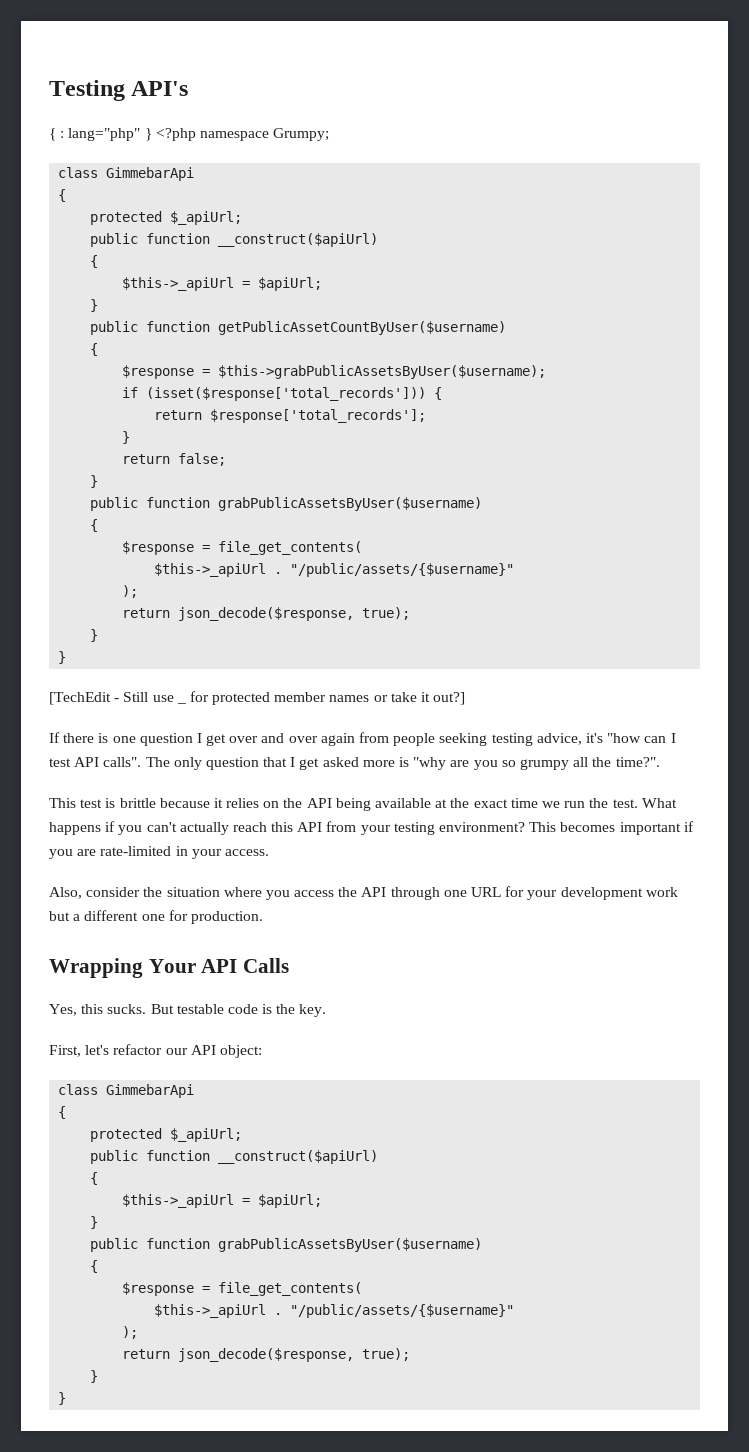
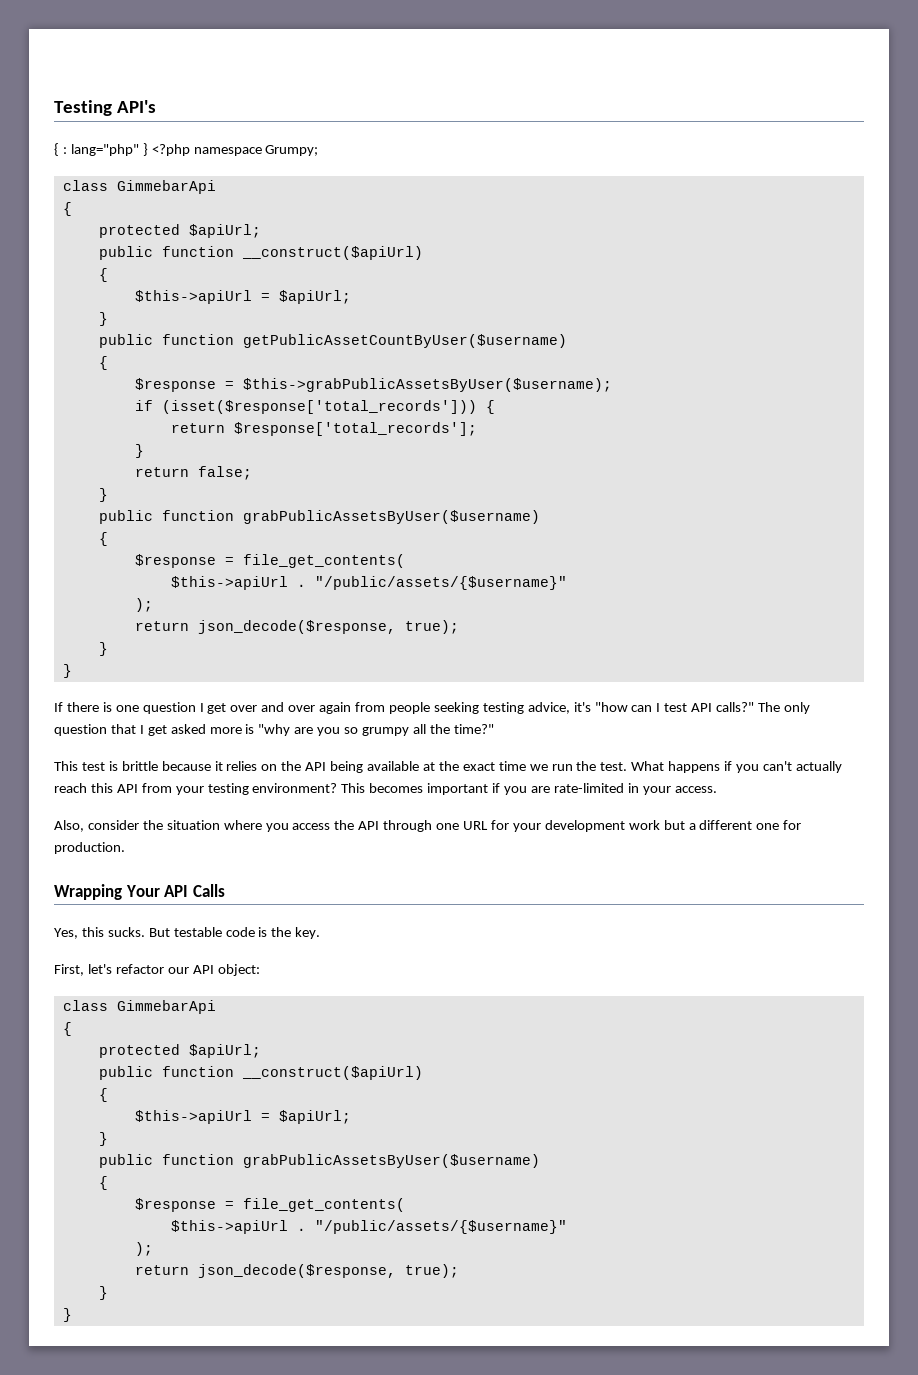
[170,211,243,225] [90,233,379,247] [90,255,99,268] [122,277,235,291] $_apiUrl; // public function __construct($apiUrl) // { // $this->_apiUrl -> [188,224,261,238] [98,246,423,260] [98,268,108,282] [134,290,252,304] $apiUrl; // public function __construct($apiUrl) // { // $this->apiUrl
[154,563,515,577] [122,585,139,598] [122,607,411,621] [90,629,99,642] [58,651,67,664] [49,692,174,705] [176,702,186,704] [189,691,466,705] $this->_apiUrl . "/public/assets/{$username}" // ); // return json_decode($response, true); // } // } // [TechEdit - Still use _ for protected member names or take it out?] -> [170,576,567,590] [134,598,153,612] [134,620,459,634] [98,642,108,656] [62,664,72,678] $this->apiUrl . "/public/assets/{$username}" // ); // return json_decode($response, true); // } // }
[103,757,142,767] calls". -> [716,702,755,712] calls?"
[615,757,660,767] time?". -> [453,724,494,734] time?"
[170,1128,243,1142] [90,1150,379,1164] [90,1172,99,1185] [122,1194,235,1208] $_apiUrl; // public function __construct($apiUrl) // { // $this->_apiUrl -> [188,1044,261,1058] [98,1066,423,1080] [98,1088,108,1102] [134,1110,252,1124] $apiUrl; // public function __construct($apiUrl) // { // $this->apiUrl
[154,1304,267,1318] $this->_apiUrl -> [170,1220,288,1234] $this->apiUrl

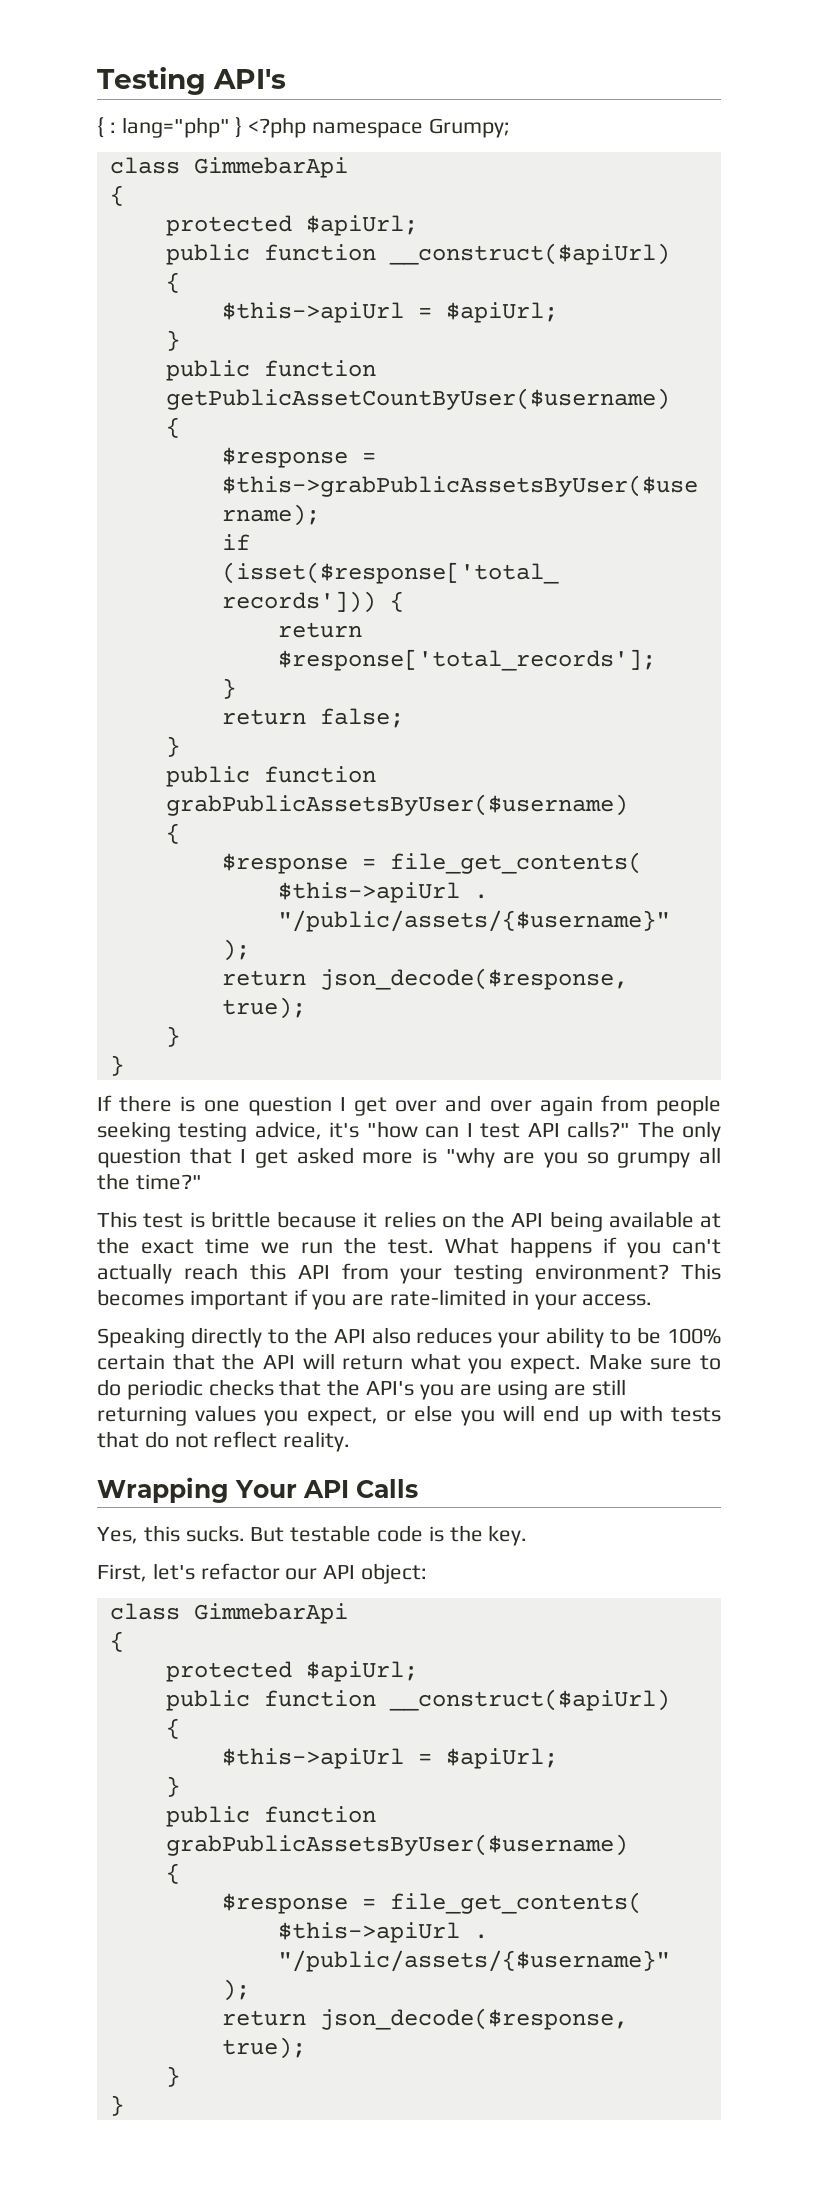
[54,820,802,832] [54,842,125,854] Also, consider the situation where you access the API through one URL for your development work but a different one for production. -> [97,1327,721,1348] [97,1353,721,1374] [97,1379,627,1400] [97,1405,721,1426] [97,1431,351,1452] Speaking directly to the API also reduces your ability to be 100% certain that the API will return what you expect. Make sure to do periodic checks that the API's you are using are still returning values you expect, or else you will end up with tests that do not reflect reality.

